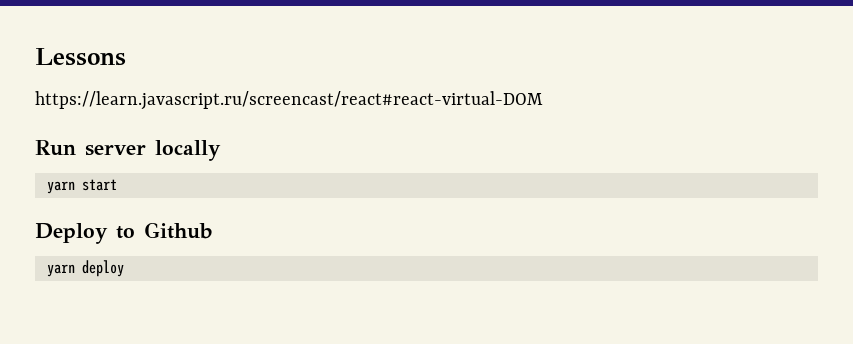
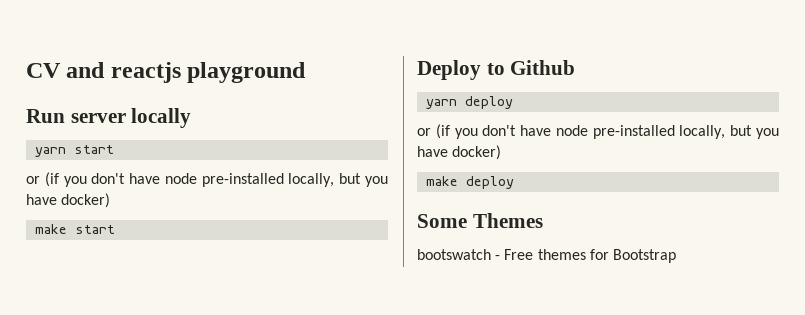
[35,48,126,66] [35,91,543,110] Lessons // https://learn.javascript.ru/screencast/react#react-virtual-DOM -> [26,62,307,83] CV and reactjs playground
(117, 185) none -> [26,172,388,187] [26,193,111,208] [35,224,116,234] // or (if you don't have node pre-installed locally, but you have docker) // make start
(124, 268) none -> [417,124,779,139] [417,145,502,160] [426,176,515,189] [417,213,543,228] [417,249,676,263] // or (if you don't have node pre-installed locally, but you have docker) // make deploy // Some Themes // bootswatch - Free themes for Bootstrap

